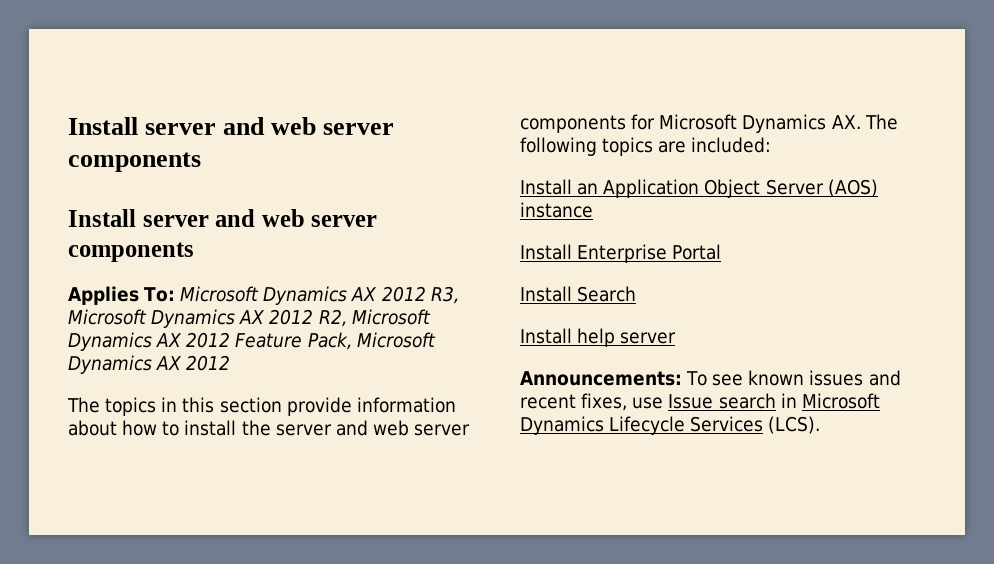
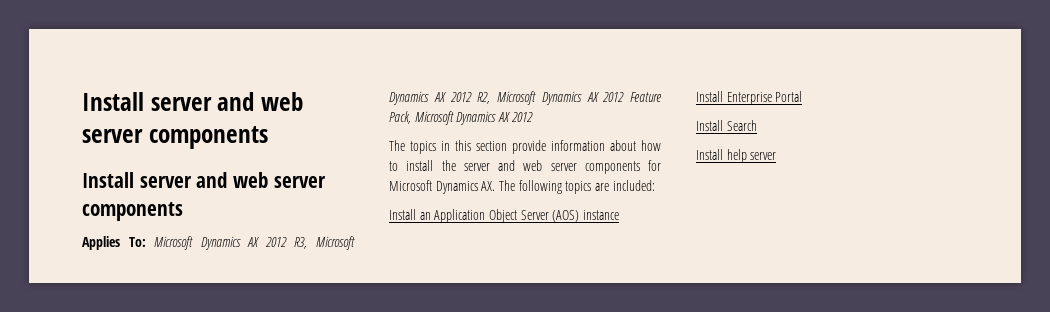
[520,370,901,386] [520,393,880,411] [520,416,821,435] // Announcements: To see known issues and recent fixes, use Issue search in Microsoft Dynamics Lifecycle Services (LCS). -> (777, 156) none

